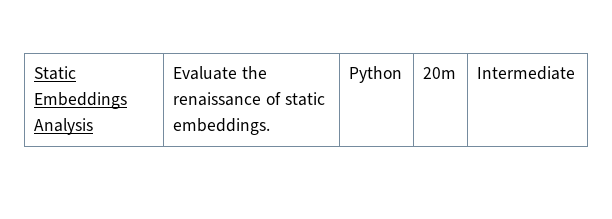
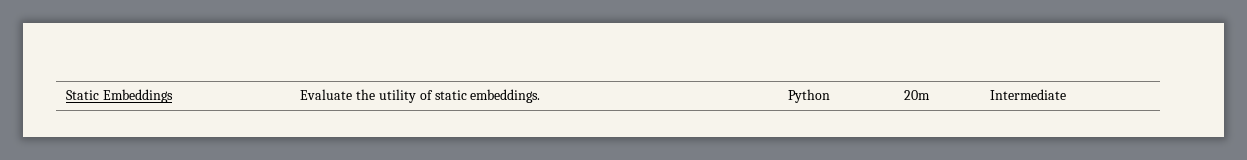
[34,118,94,135] Analysis -> (174, 96) none
[173,92,262,106] renaissance -> [378,89,416,103] utility

